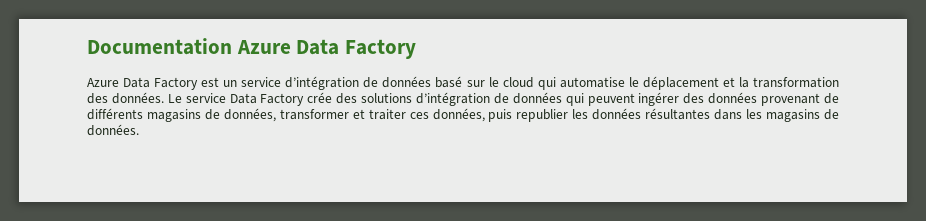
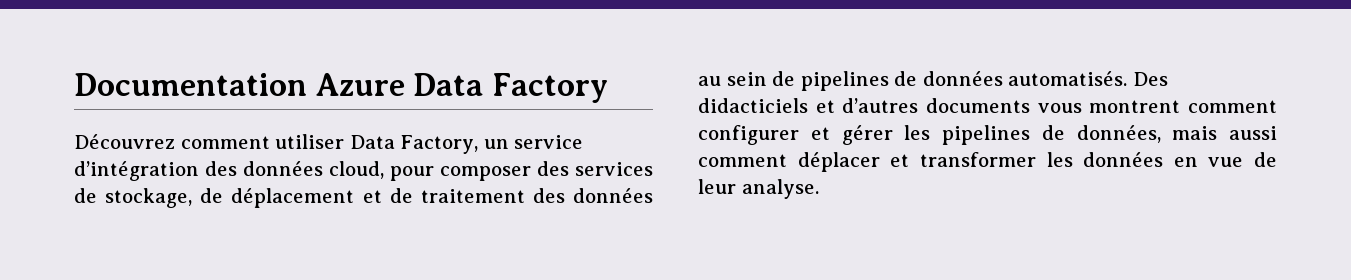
[87,76,839,90] [87,92,840,106] [87,108,840,122] [87,124,139,136] Azure Data Factory est un service d’intégration de données basé sur le cloud qui automatise le déplacement et la transformation des données. Le service Data Factory crée des solutions d’intégration de données qui peuvent ingérer des données provenant de différents magasins de données, transformer et traiter ces données, puis republier les données résultantes dans les magasins de données. -> [74,134,584,154] [74,161,653,181] [74,188,653,208] [698,71,1168,91] [698,98,1277,113] [698,125,1277,145] [698,152,1277,172] [698,179,819,199] Découvrez comment utiliser Data Factory, un service d’intégration des données cloud, pour composer des services de stockage, de déplacement et de traitement des données au sein de pipelines de données automatisés. Des didacticiels et d’autres documents vous montrent comment configurer et gérer les pipelines de données, mais aussi comment déplacer et transformer les données en vue de leur analyse.

